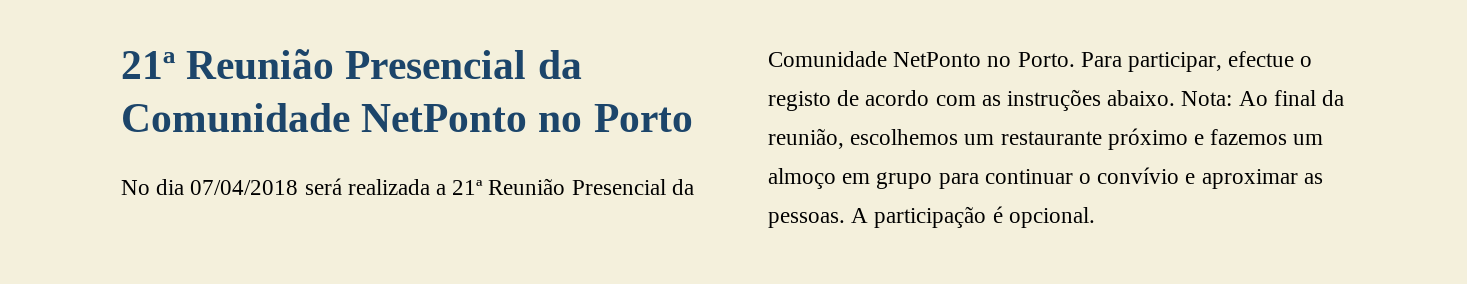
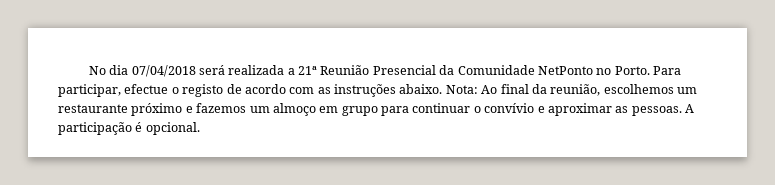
[121,49,582,79] [121,103,693,132] 21ª Reunião Presencial da Comunidade NetPonto no Porto // -> (88, 70) none

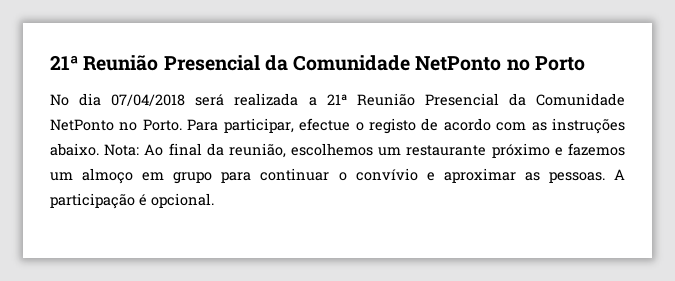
(88, 70) none -> [50,55,585,71] 21ª Reunião Presencial da Comunidade NetPonto no Porto //

